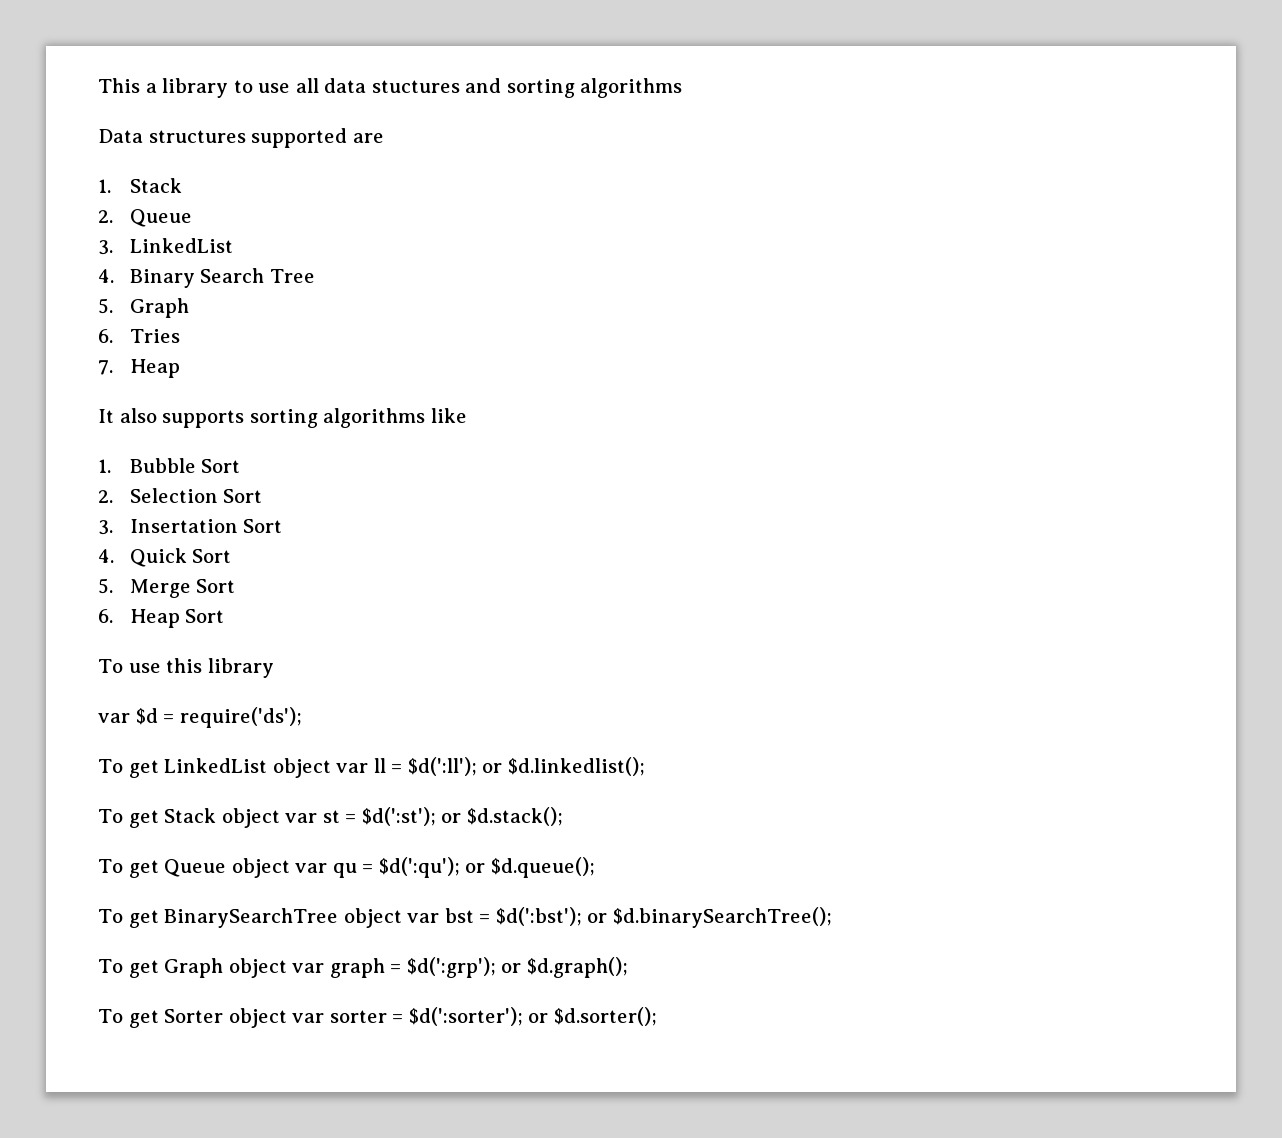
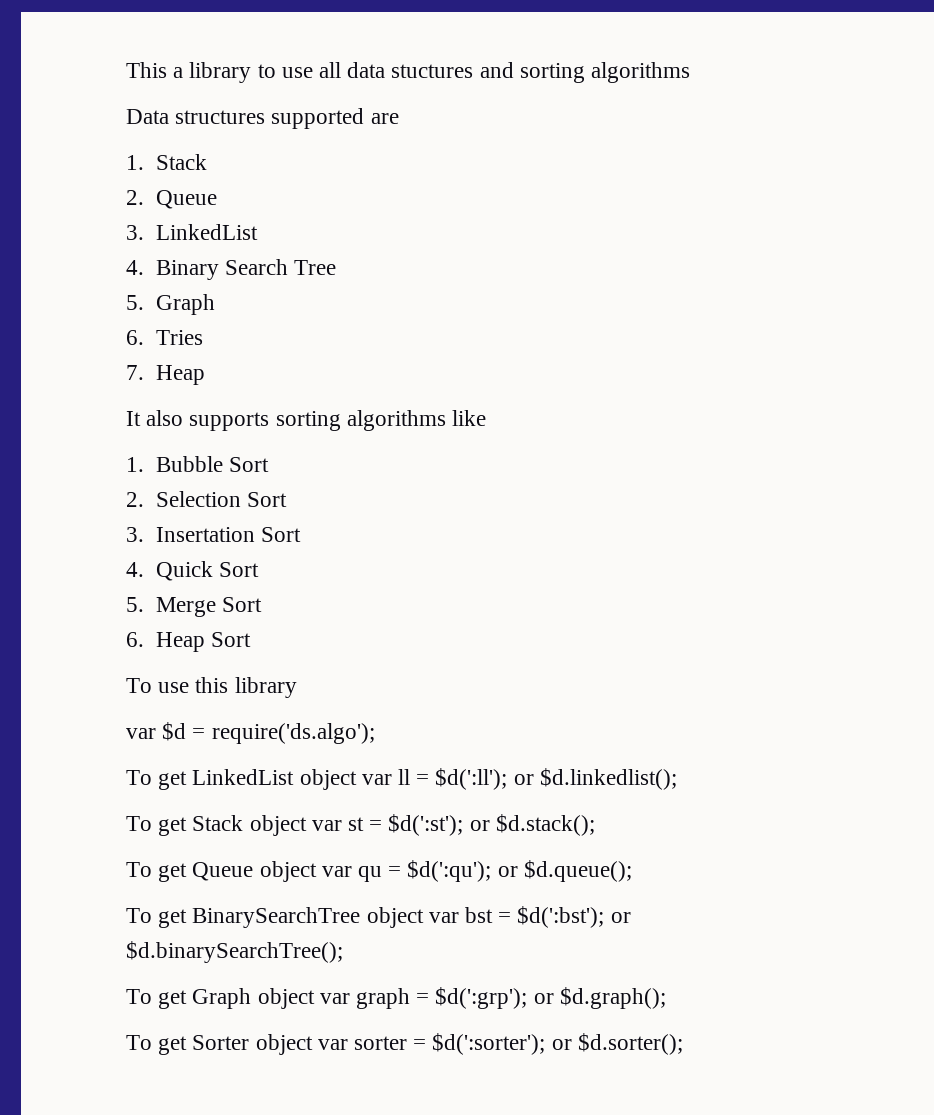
[179,707,302,728] require('ds'); -> [211,723,375,744] require('ds.algo');

